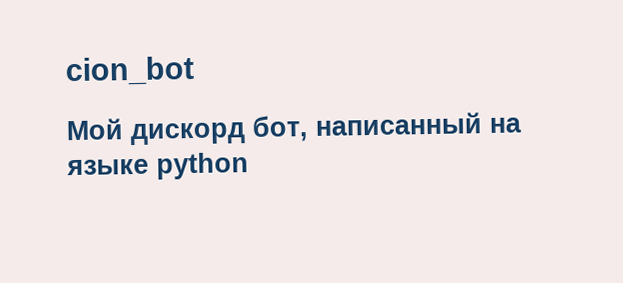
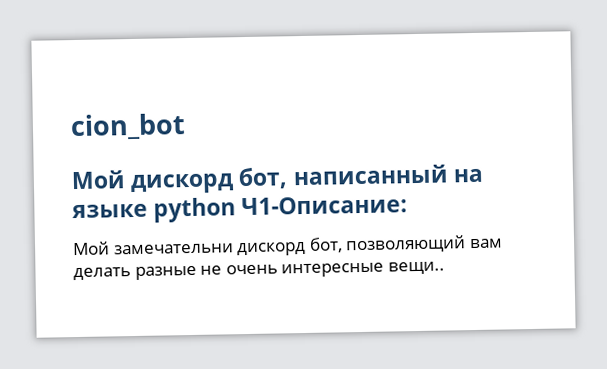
(249, 166) none -> [241,195,409,216] [72,235,503,257] [73,261,445,281] Ч1-Описание: // Мой замечательни дискорд бот, позволяющий вам делать разные не очень интересные вещи..

